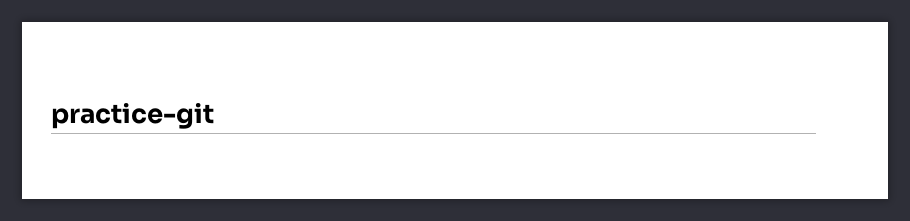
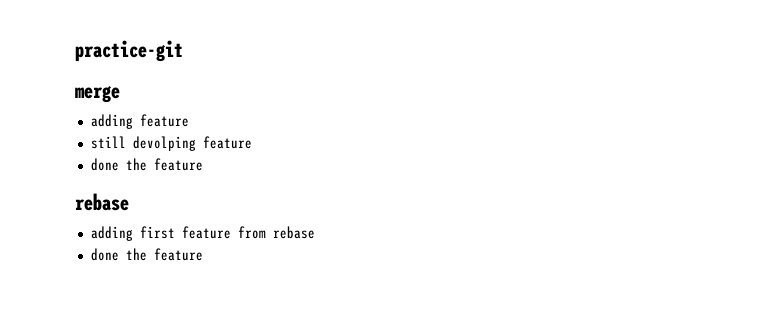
(214, 116) none -> [75,86,120,103] [90,114,189,129] [90,136,252,151] [90,158,203,171] [75,193,129,211] [90,226,315,241] [90,248,203,261] // merge // adding feature // still devolping feature // done the feature // rebase // adding first feature from rebase // done the feature

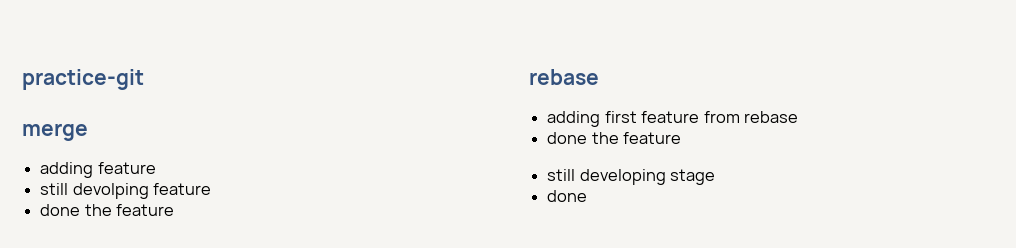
(203, 254) none -> [547,169,716,185] [547,190,588,202] // still developing stage // done

